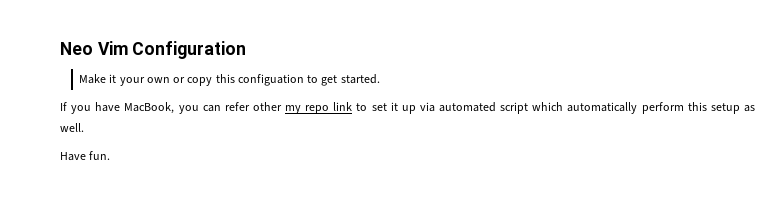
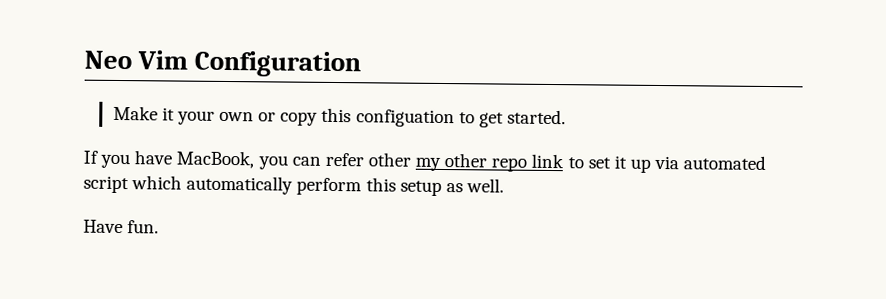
(302, 109) none -> [444,153,488,168] other

